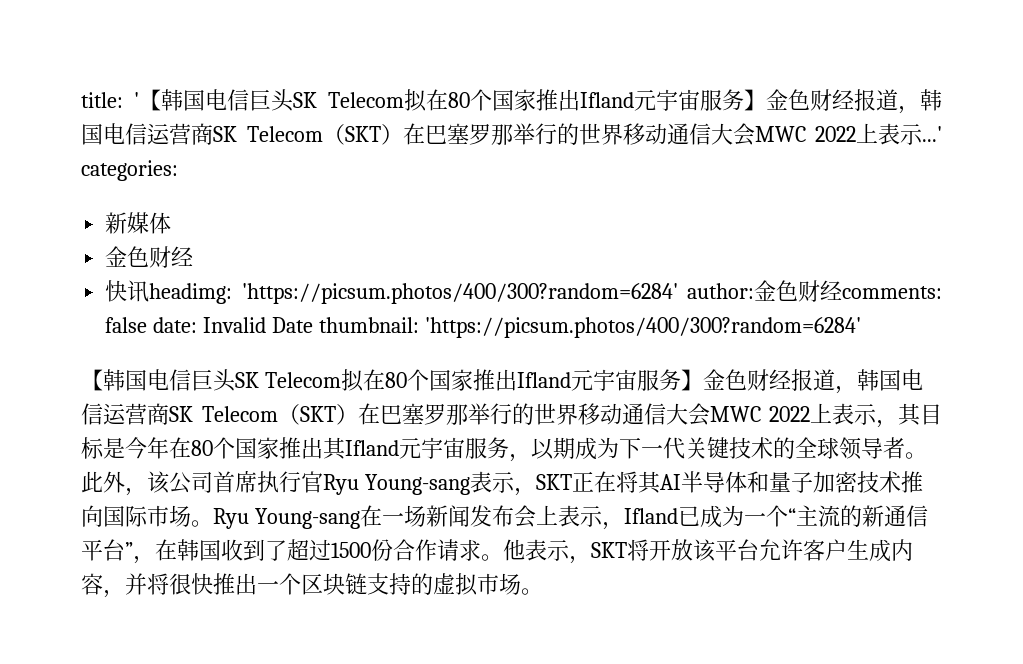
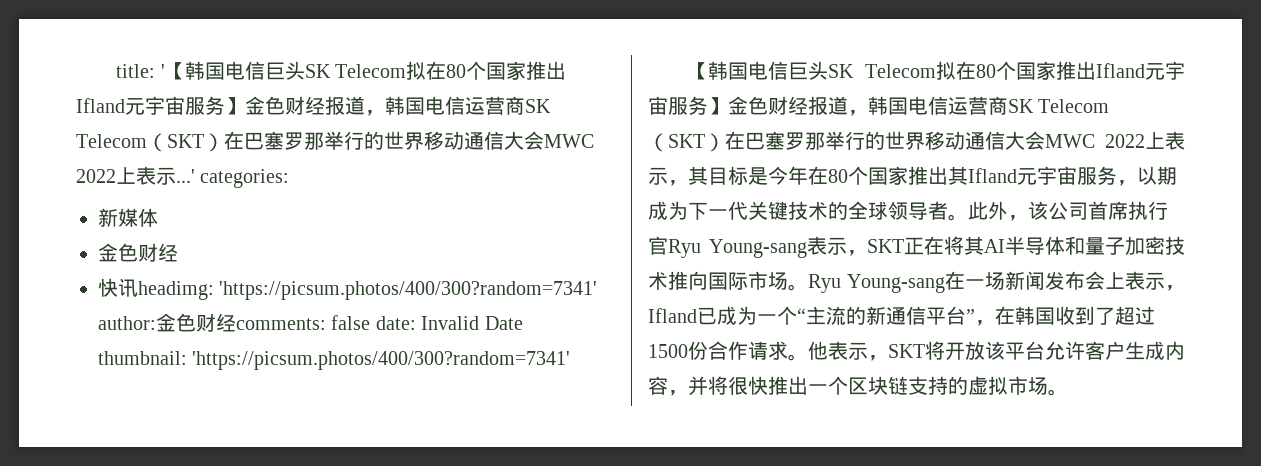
[241,283,678,304] 'https://picsum.photos/400/300?random=6284' -> [219,281,598,300] 'https://picsum.photos/400/300?random=7341'
[424,317,861,338] 'https://picsum.photos/400/300?random=6284' -> [192,351,571,370] 'https://picsum.photos/400/300?random=7341'

